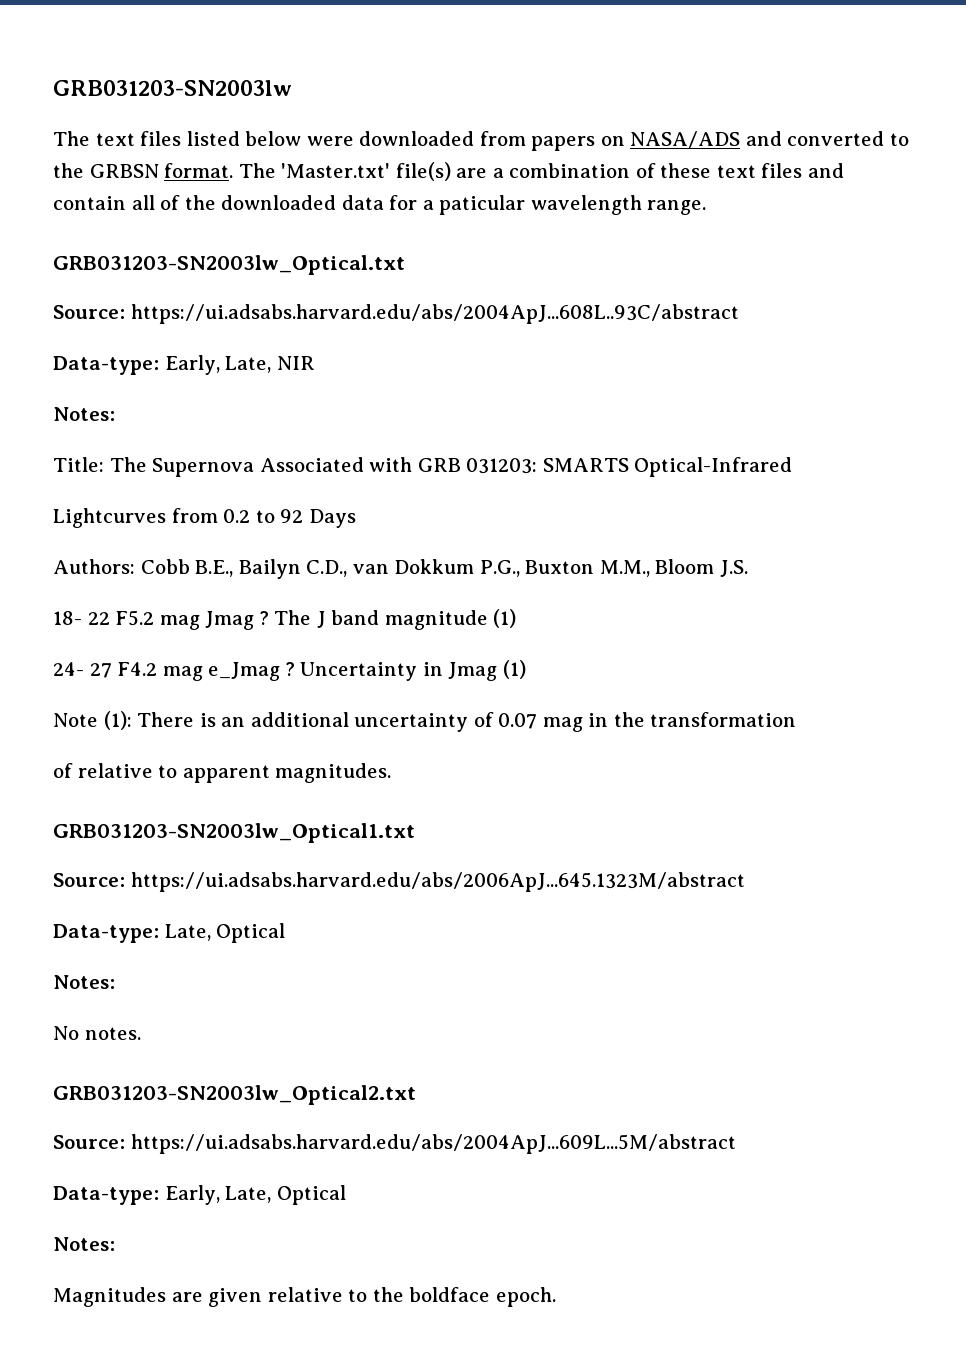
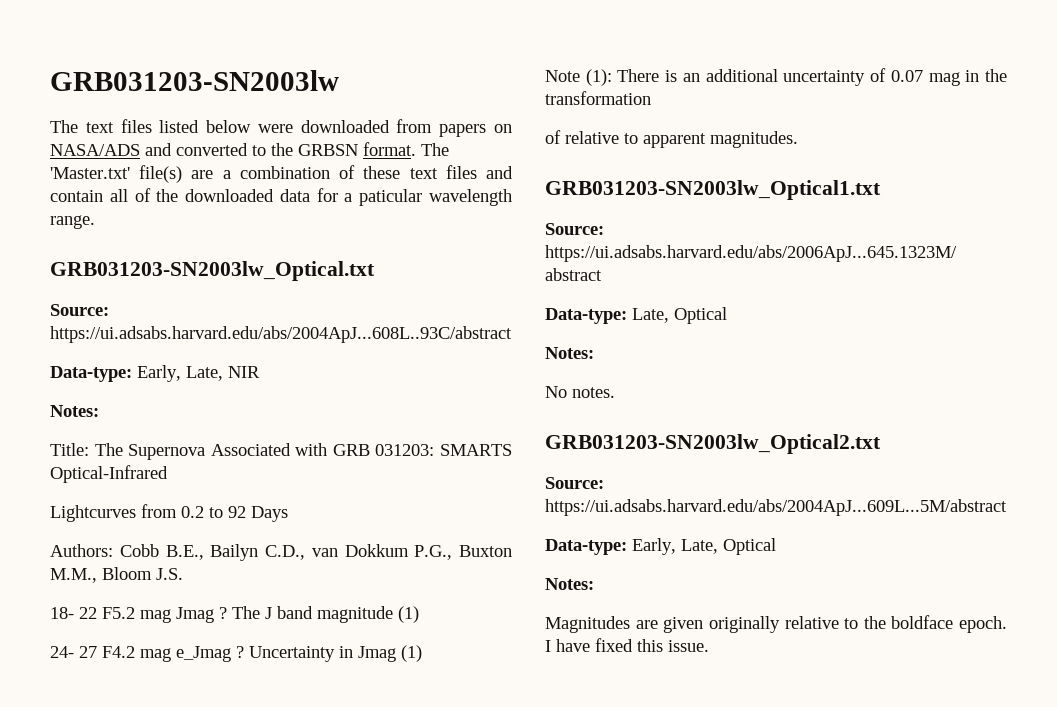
(263, 1297) none -> [708,616,780,633] originally
(556, 1297) none -> [545,638,709,652] I have fixed this issue.

